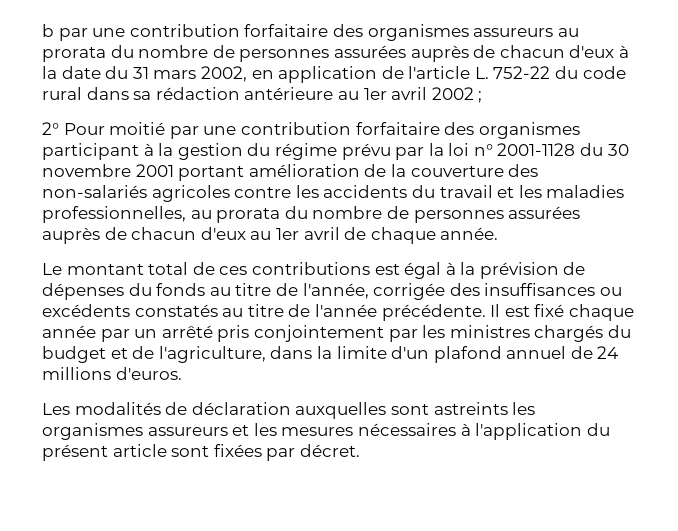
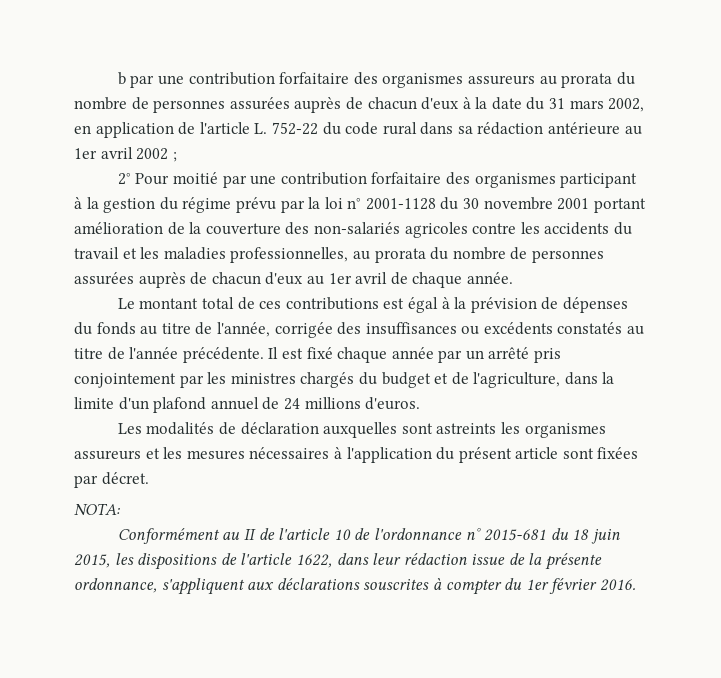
(360, 450) none -> [74,503,120,515] [117,528,620,544] [74,553,603,570] [74,578,636,595] // NOTA: // Conformément au II de l'article 10 de l'ordonnance n° 2015-681 du 18 juin 2015, les dispositions de l'article 1622, dans leur rédaction issue de la présente ordonnance, s'appliquent aux déclarations souscrites à compter du 1er février 2016.

